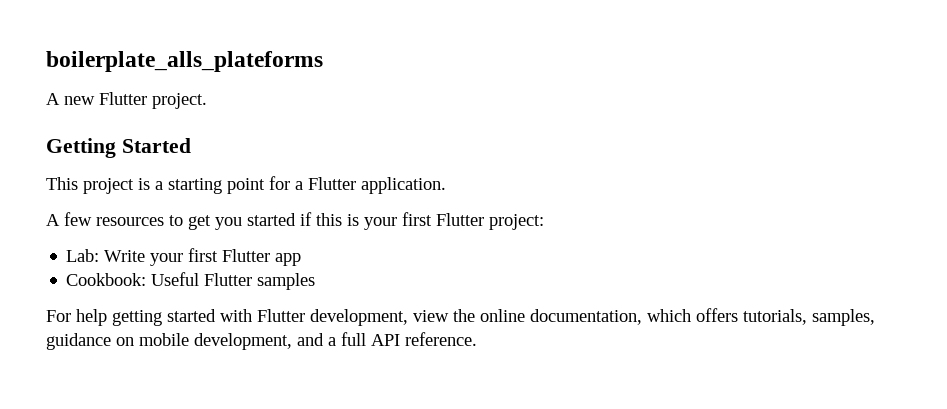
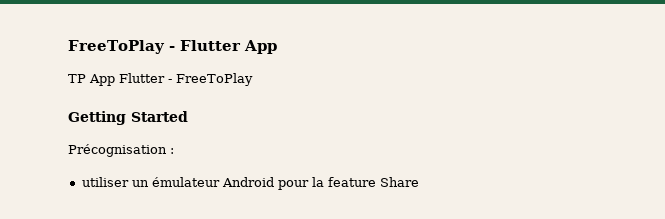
[46,51,323,72] [46,92,207,109] [46,138,191,158] [46,176,446,194] [46,212,544,230] [66,248,302,266] [66,272,316,290] [46,308,875,326] [46,332,477,350] boilerplate_alls_plateforms // A new Flutter project. // Getting Started // This project is a starting point for a Flutter application. // A few resources to get you started if this is your first Flutter project: // Lab: Write your first Flutter app // Cookbook: Useful Flutter samples // For help getting started with Flutter development, view the online documentation, which offers tutorials, samples, guidance on mobile development, and a full API reference. -> [68,40,277,54] [68,73,253,86] [68,111,188,125] [68,144,174,157] [81,177,419,190] FreeToPlay - Flutter App // TP App Flutter - FreeToPlay // Getting Started // Précognisation : // utiliser un émulateur Android pour la feature Share

